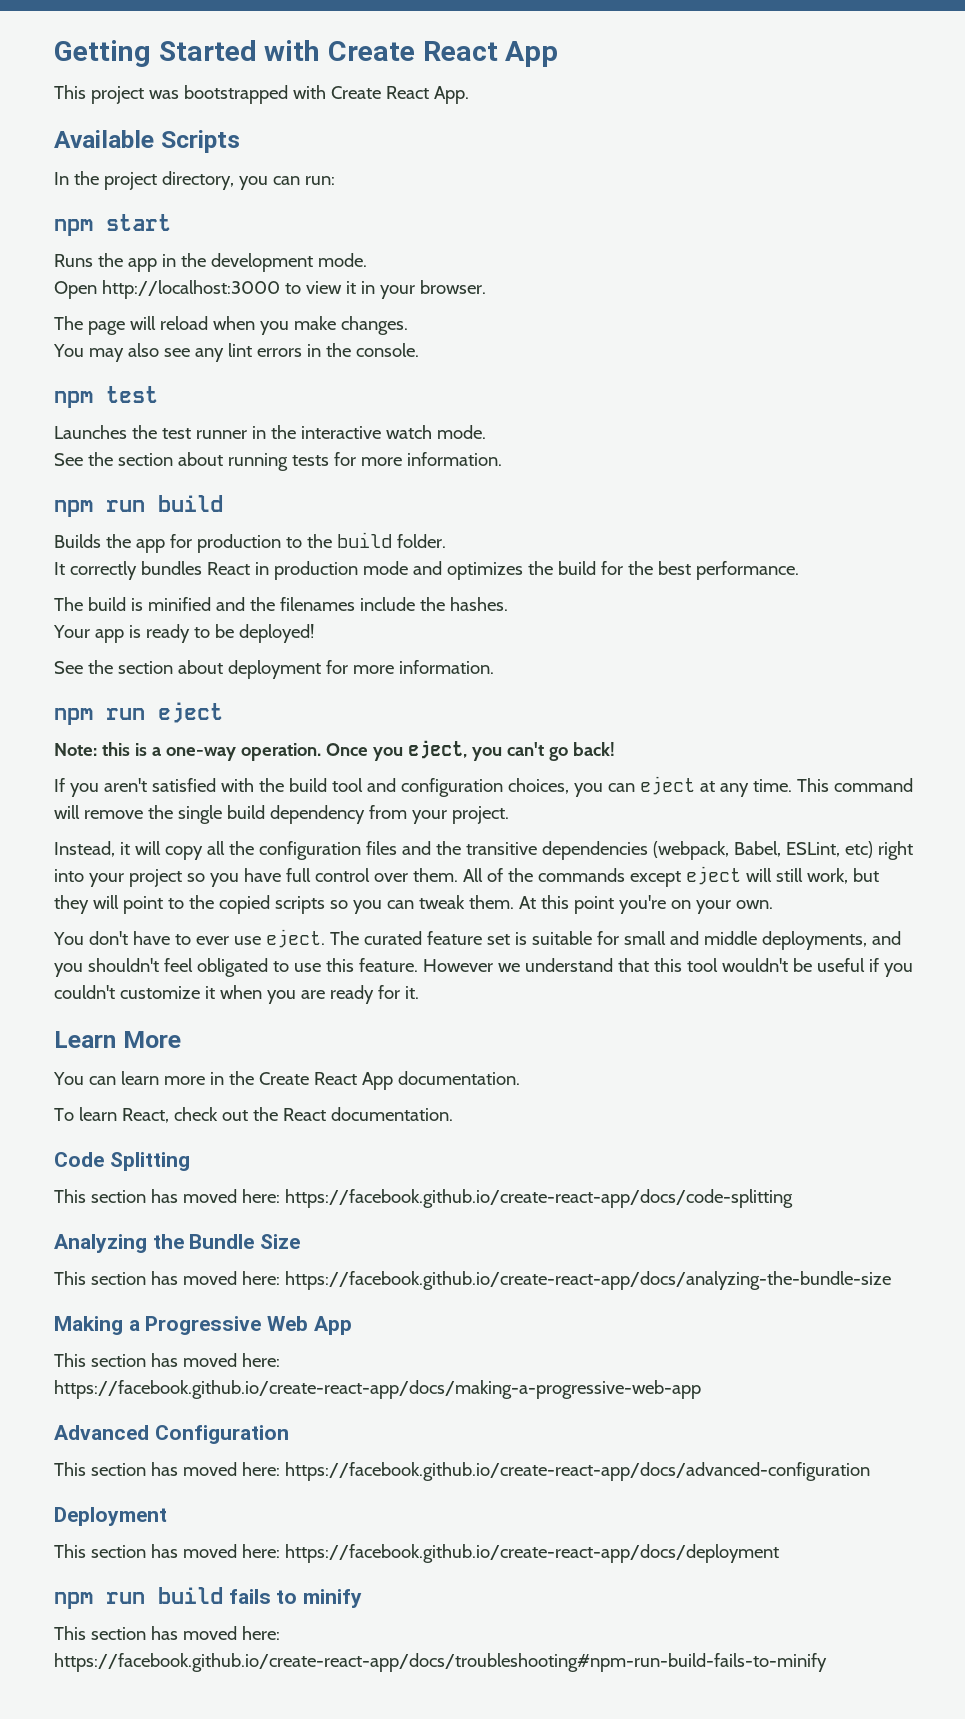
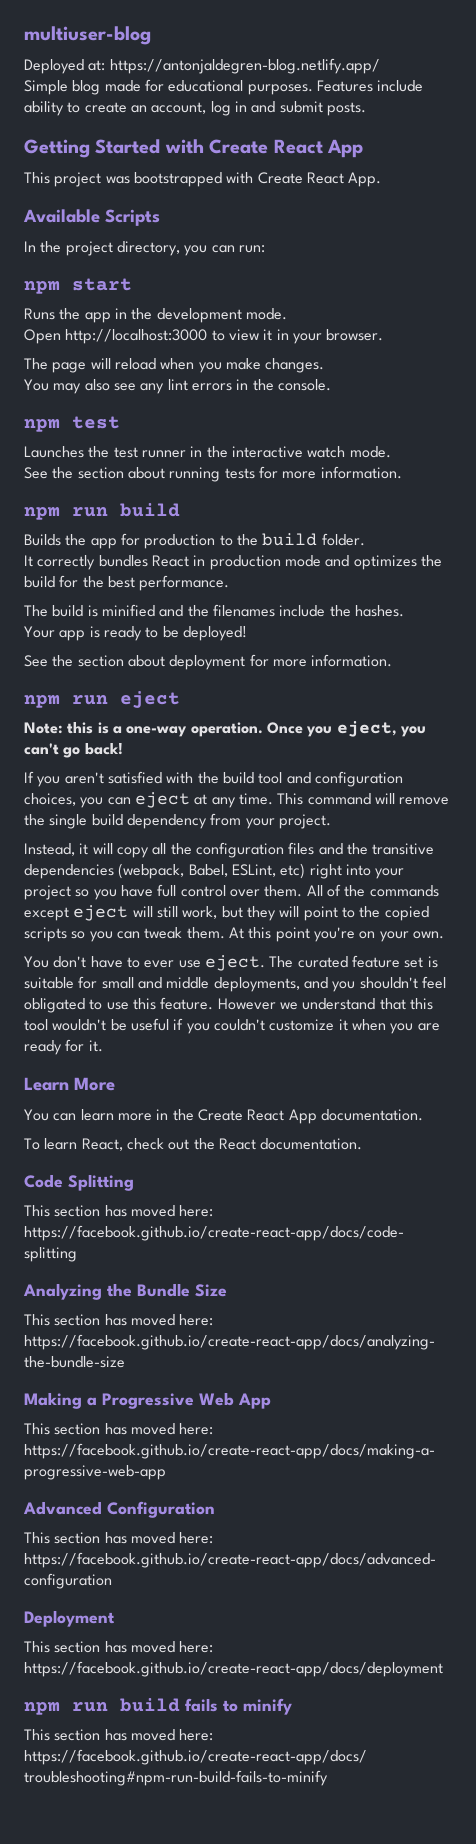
(54, 53) none -> [24,26,151,45] [24,58,380,74] [24,79,424,95] [24,101,366,116] multiuser-blog // Deployed at: https://antonjaldegren-blog.netlify.app/ // Simple blog made for educational purposes. Features include ability to create an account, log in and submit posts. //

